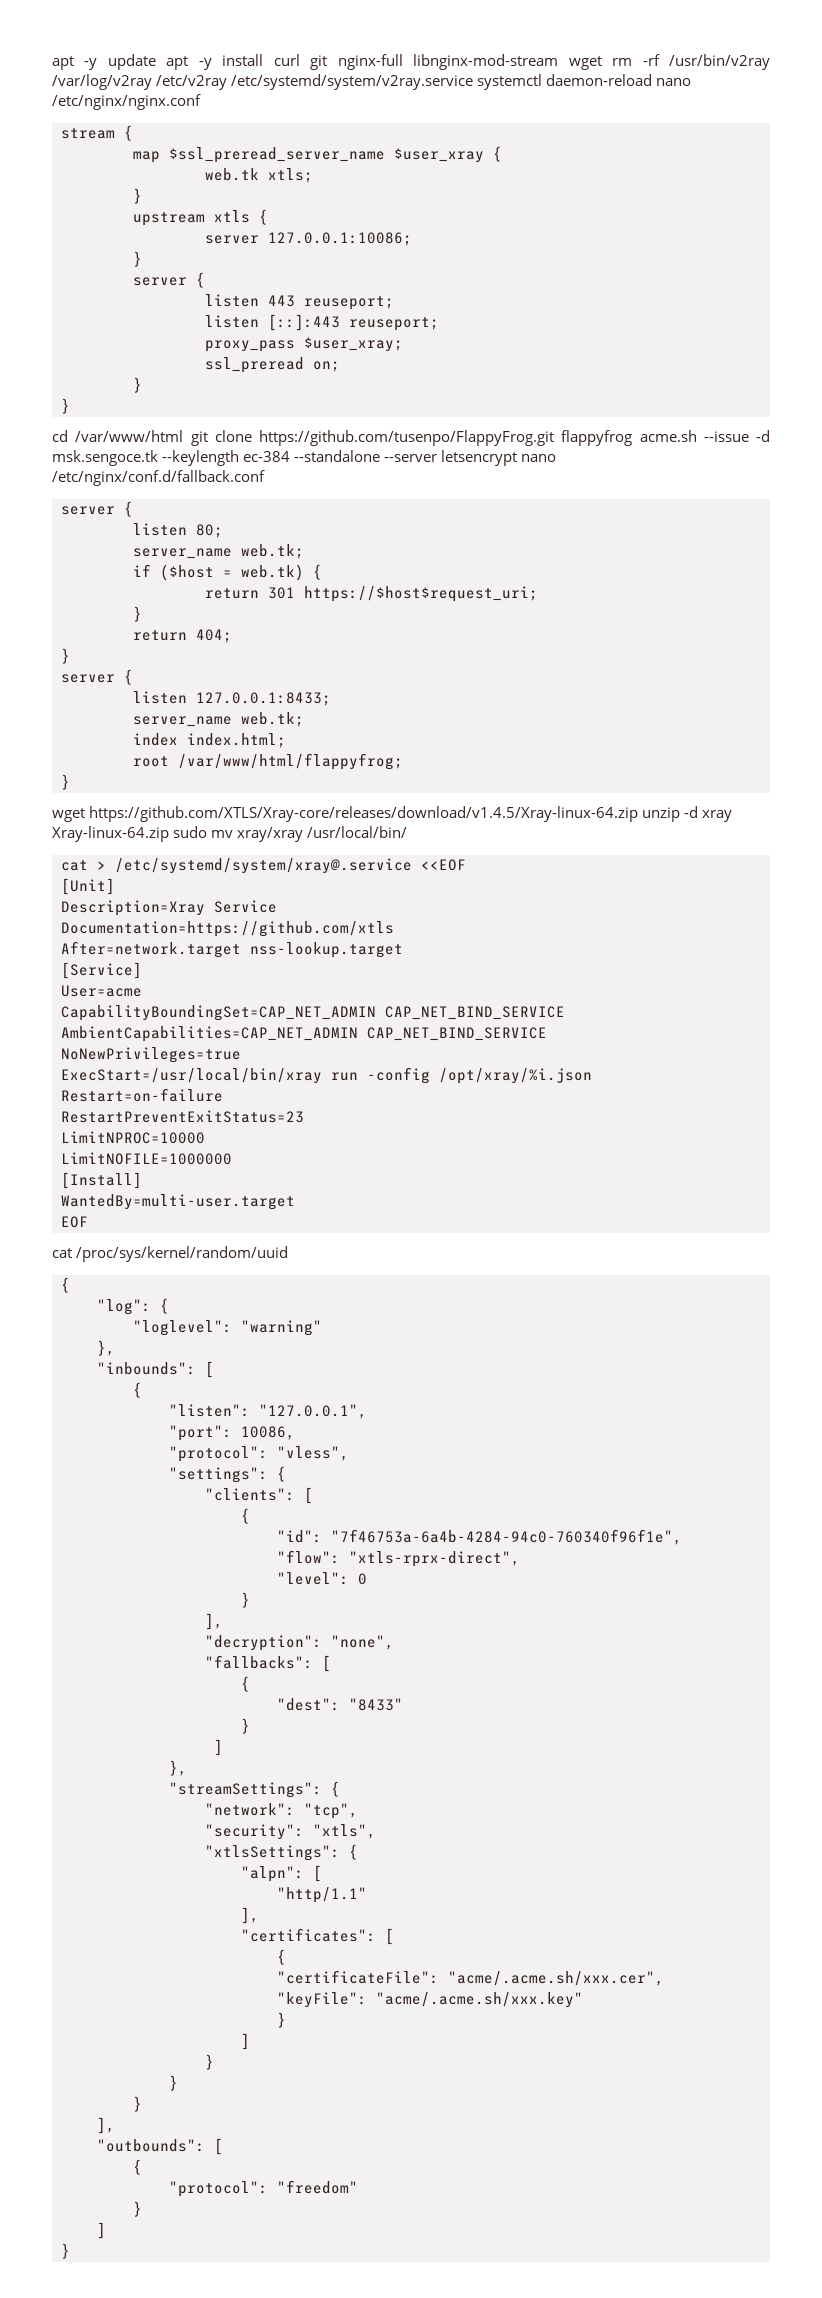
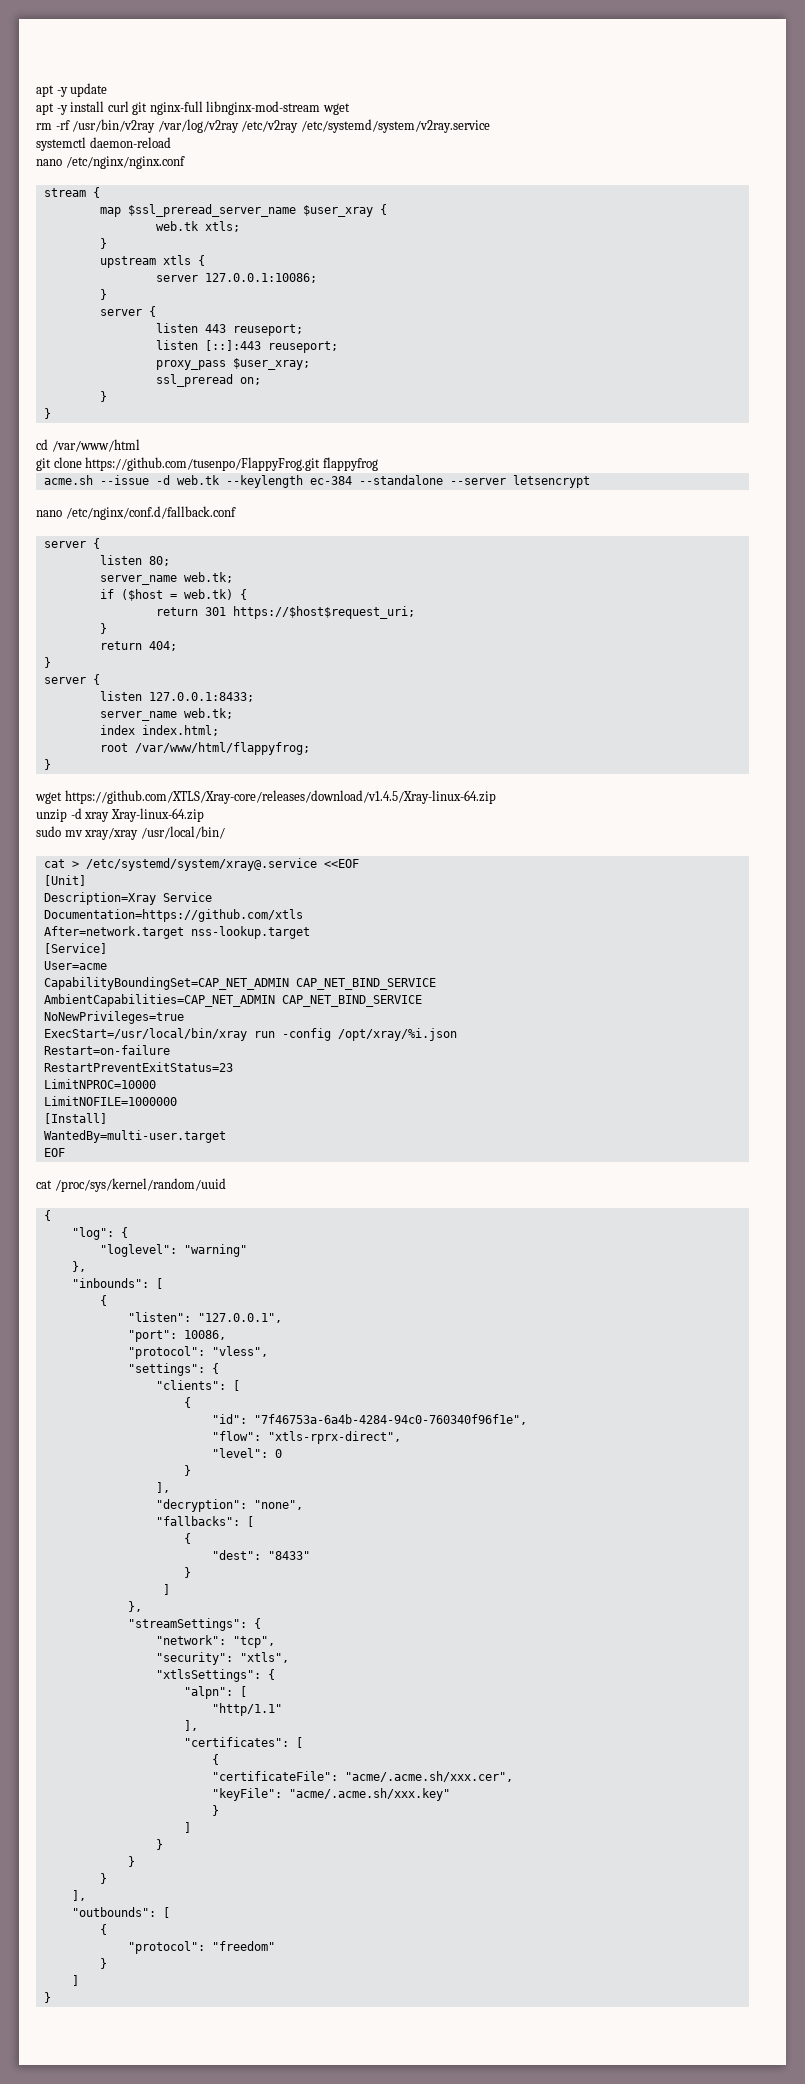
(156, 62) none -> (108, 90) //
(602, 63) none -> (350, 109) //
(474, 82) none -> (490, 126) //
(653, 80) none -> (171, 142) //
(184, 436) none -> (140, 445) //
(633, 438) none -> (378, 464) //
[52,450,158,466] msk.sengoce.tk -> [176,475,220,485] web.tk
(518, 458) none -> (590, 481) //
(639, 814) none -> (496, 797) //
(169, 834) none -> (204, 815) //

